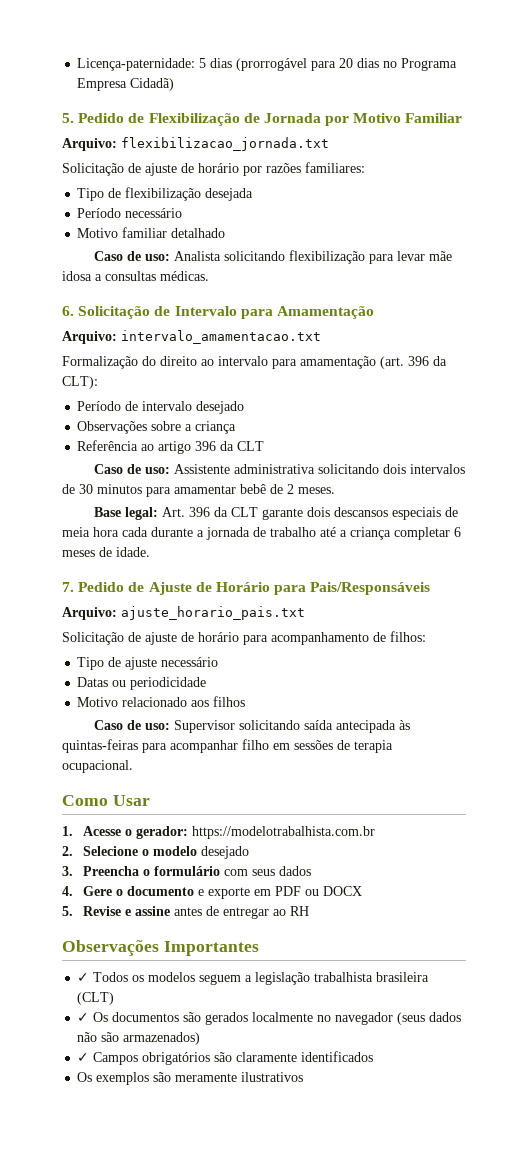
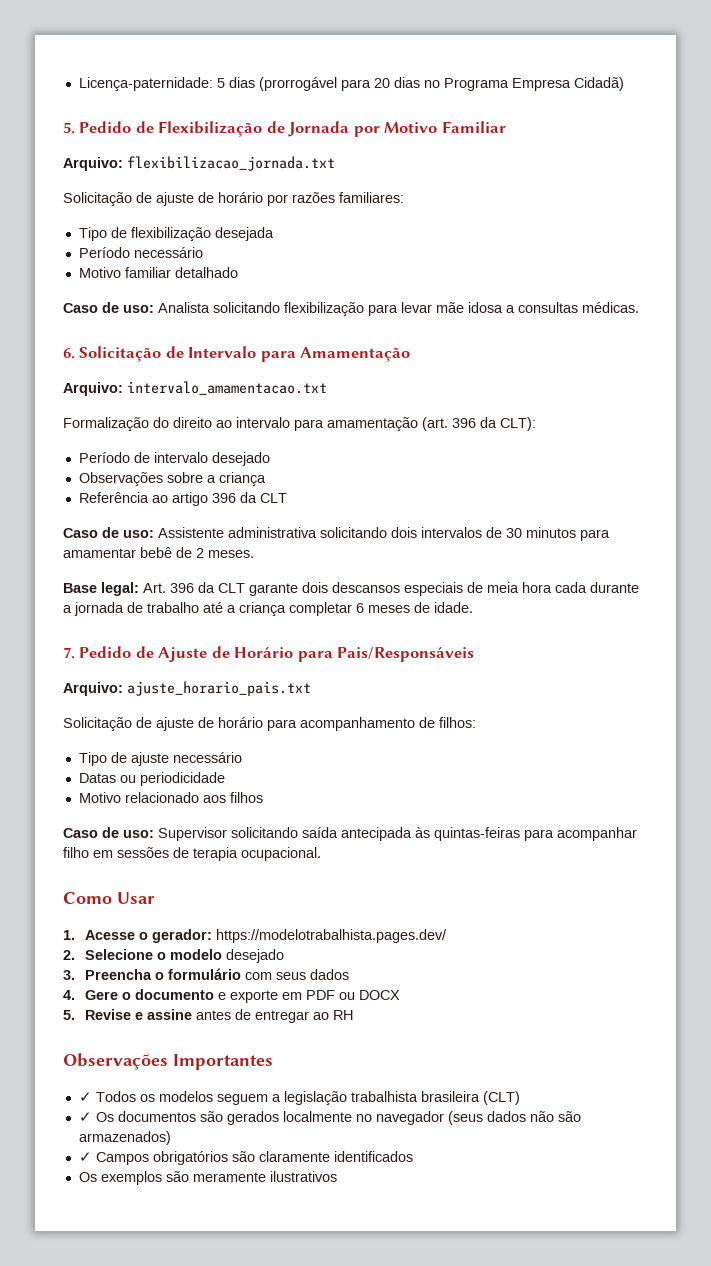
[191,826,375,839] https://modelotrabalhista.com.br -> [216,929,448,943] https://modelotrabalhista.pages.dev/

